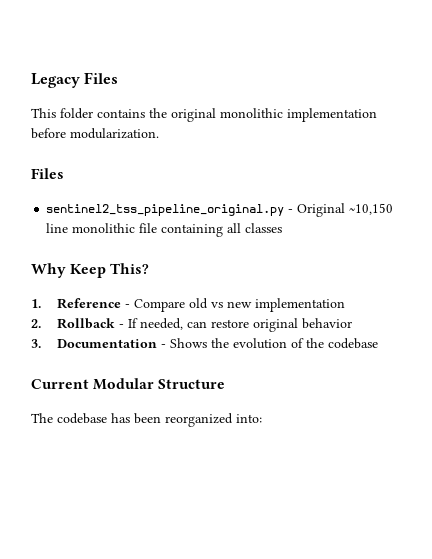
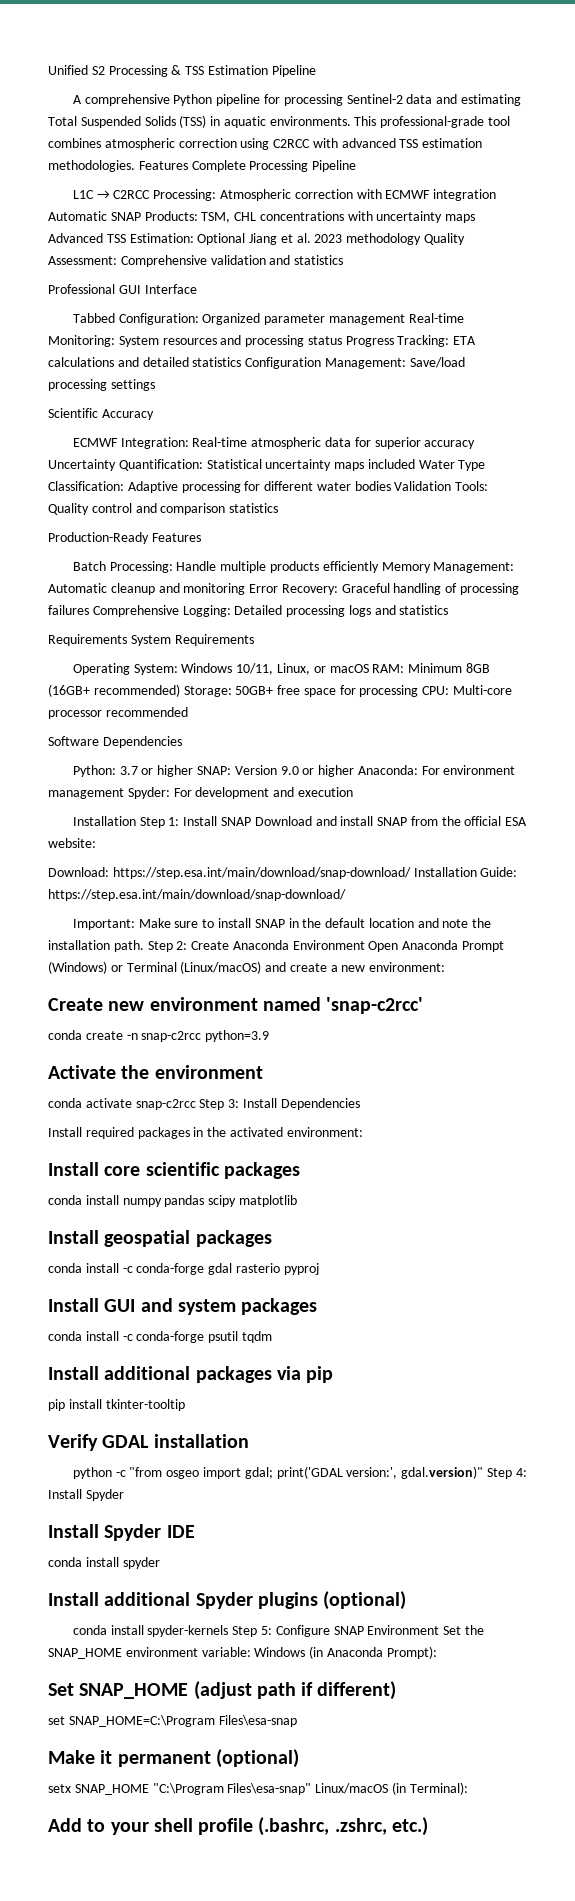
[31,72,119,88] [31,108,377,122] [31,128,159,139] [31,168,64,179] [46,203,394,217] [46,223,283,237] [31,263,150,278] [31,298,345,312] [31,318,352,332] [31,338,378,349] [31,378,226,390] [31,413,262,427] Legacy Files // This folder contains the original monolithic implementation before modularization. // Files // sentinel2_tss_pipeline_original.py - Original ~10,150 line monolithic file containing all classes // Why Keep This? // 1. Reference - Compare old vs new implementation // 2. Rollback - If needed, can restore original behavior // 3. Documentation - Shows the evolution of the codebase // Current Modular Structure // The codebase has been reorganized into: -> [48,65,316,77] [72,94,521,106] [48,115,511,128] [48,138,483,150] [48,160,357,172] [72,189,497,201] [48,211,476,223] [48,233,466,245] [48,255,344,267] [48,284,197,294] [72,313,464,325] [48,335,477,347] [48,357,465,369] [48,379,155,391] [48,408,154,420] [72,437,476,449] [48,459,486,471] [48,481,489,493] [48,503,279,515] [48,532,201,544] [72,561,515,573] [48,583,520,595] [48,605,449,617] [48,634,254,646] [72,663,490,675] [48,684,513,697] [48,707,188,719] [48,736,182,748] [72,765,516,777] [48,787,353,799] [72,816,528,828] [48,838,96,848] [48,867,518,879] [48,889,346,901] [72,918,492,930] [48,940,505,952] [48,961,446,974] [48,997,424,1014] [48,1030,270,1042] [48,1065,263,1079] [48,1098,360,1110] [48,1127,363,1139] [48,1162,300,1179] [48,1195,297,1207] [48,1230,272,1247] [48,1263,319,1275] [48,1298,318,1315] [48,1331,272,1343] [48,1366,334,1383] [48,1399,185,1411] [48,1434,249,1451] [72,1466,527,1479] [48,1489,124,1501] [48,1524,195,1541] [48,1557,160,1569] [48,1591,407,1610] [72,1625,484,1637] [48,1646,437,1659] [48,1681,397,1700] [48,1715,297,1727] [48,1749,299,1768] [48,1782,468,1795] [48,1817,428,1836] Unified S2 Processing & TSS Estimation Pipeline // A comprehensive Python pipeline for processing Sentinel-2 data and estimating Total Suspended Solids (TSS) in aquatic environments. This professional-grade tool combines atmospheric correction using C2RCC with advanced TSS estimation methodologies. Features Complete Processing Pipeline // L1C → C2RCC Processing: Atmospheric correction with ECMWF integration Automatic SNAP Products: TSM, CHL concentrations with uncertainty maps Advanced TSS Estimation: Optional Jiang et al. 2023 methodology Quality Assessment: Comprehensive validation and statistics // Professional GUI Interface // Tabbed Configuration: Organized parameter management Real-time Monitoring: System resources and processing status Progress Tracking: ETA calculations and detailed statistics Configuration Management: Save/load processing settings // Scientific Accuracy // ECMWF Integration: Real-time atmospheric data for superior accuracy Uncertainty Quantification: Statistical uncertainty maps included Water Type Classification: Adaptive processing for different water bodies Validation Tools: Quality control and comparison statistics // Production-Ready Features // Batch Processing: Handle multiple products efficiently Memory Management: Automatic cleanup and monitoring Error Recovery: Graceful handling of processing failures Comprehensive Logging: Detailed processing logs and statistics // Requirements System Requirements // Operating System: Windows 10/11, Linux, or macOS RAM: Minimum 8GB (16GB+ recommended) Storage: 50GB+ free space for processing CPU: Multi-core processor recommended // Software Dependencies // Python: 3.7 or higher SNAP: Version 9.0 or higher Anaconda: For environment management Spyder: For development and execution // Installation Step 1: Install SNAP Download and install SNAP from the official ESA website: // Download: https://step.esa.int/main/download/snap-download/ Installation Guide: https://step.esa.int/main/download/snap-download/ // Important: Make sure to install SNAP in the default location and note the installation path. Step 2: Create Anaconda Environment Open Anaconda Prompt (Windows) or Terminal (Linux/macOS) and create a new environment: // Create new environment named 'snap-c2rcc' // conda create -n snap-c2rcc python=3.9 // Activate the environment // conda activate snap-c2rcc Step 3: Install Dependencies // Install required packages in the activated environment: // Install core scientific packages // conda install numpy pandas scipy matplotlib // Install geospatial packages // conda install -c conda-forge gdal rasterio pyproj // Install GUI and system packages // conda install -c conda-forge psutil tqdm // Install additional packages via pip // pip install tkinter-tooltip // Verify GDAL installation // python -c "from osgeo import gdal; print('GDAL version:', gdal.version)" Step 4: Install Spyder // Install Spyder IDE // conda install spyder // Install additional Spyder plugins (optional) // conda install spyder-kernels Step 5: Configure SNAP Environment Set the SNAP_HOME environment variable: Windows (in Anaconda Prompt): // Set SNAP_HOME (adjust path if different) // set SNAP_HOME=C:\Program Files\esa-snap // Make it permanent (optional) // setx SNAP_HOME "C:\Program Files\esa-snap" Linux/macOS (in Terminal): // Add to your shell profile (.bashrc, .zshrc, etc.)

